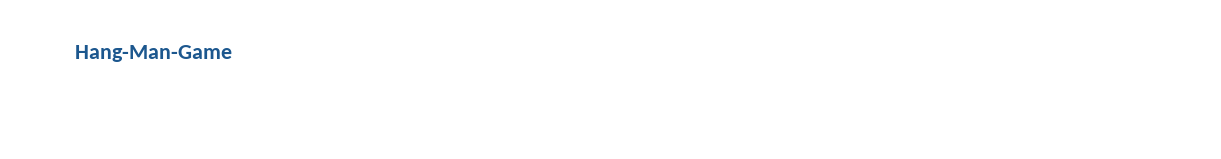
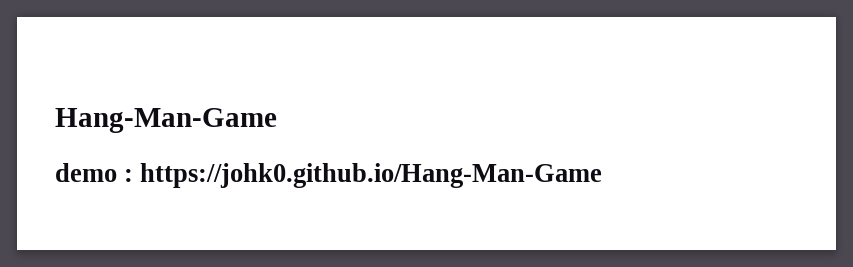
(232, 53) none -> [55,163,603,188] // demo : https://johk0.github.io/Hang-Man-Game

